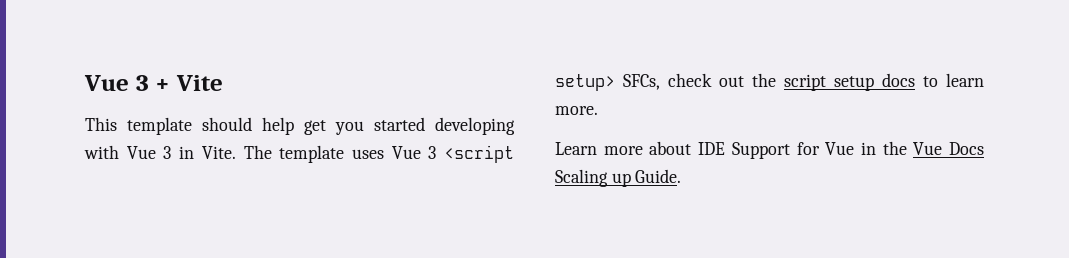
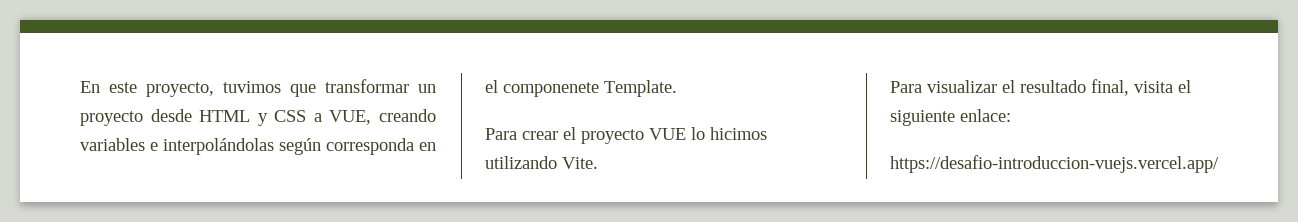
[84,75,223,91] [85,117,515,135] [84,145,514,163] [555,73,984,91] [555,106,598,115] [555,141,984,159] [555,169,682,187] Vue 3 + Vite // This template should help get you started developing with Vue 3 in Vite. The template uses Vue 3 <script setup> SFCs, check out the script setup docs to learn more. // Learn more about IDE Support for Vue in the Vue Docs Scaling up Guide. -> [80,79,436,97] [80,109,436,126] [80,138,436,155] [485,80,677,97] [485,127,767,144] [485,156,598,169] [890,79,1191,96] [890,109,1011,126] [890,155,1219,173] En este proyecto, tuvimos que transformar un proyecto desde HTML y CSS a VUE, creando variables e interpolándolas según corresponda en el componenete Template. // Para crear el proyecto VUE lo hicimos utilizando Vite. // Para visualizar el resultado final, visita el siguiente enlace: // https://desafio-introduccion-vuejs.vercel.app/

